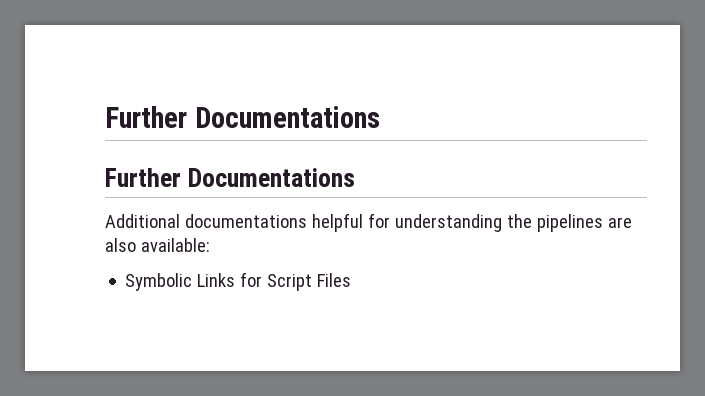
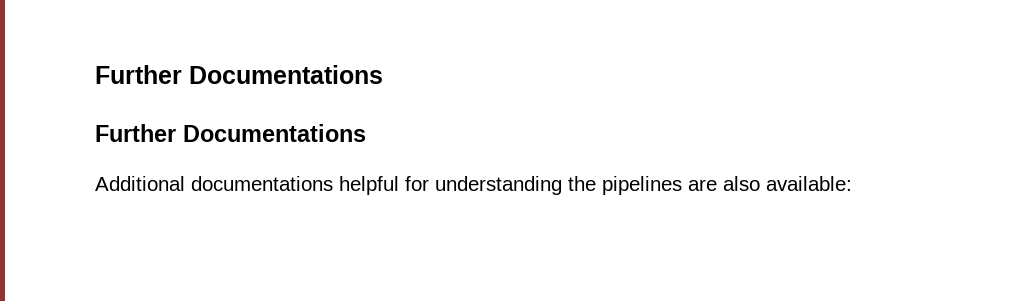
[125,272,352,291] // Symbolic Links for Script Files -> (852, 183) none

